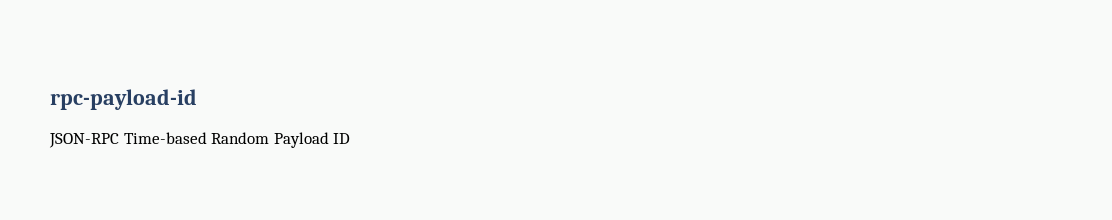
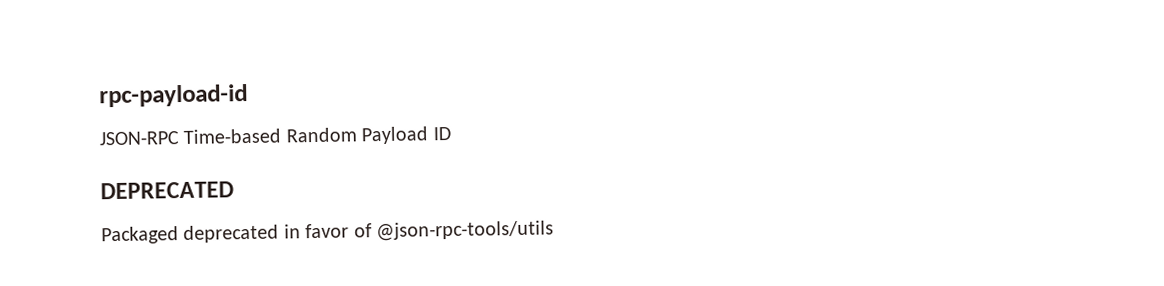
(351, 138) none -> [100,181,234,200] [101,220,554,245] // DEPRECATED // Packaged deprecated in favor of @json-rpc-tools/utils

